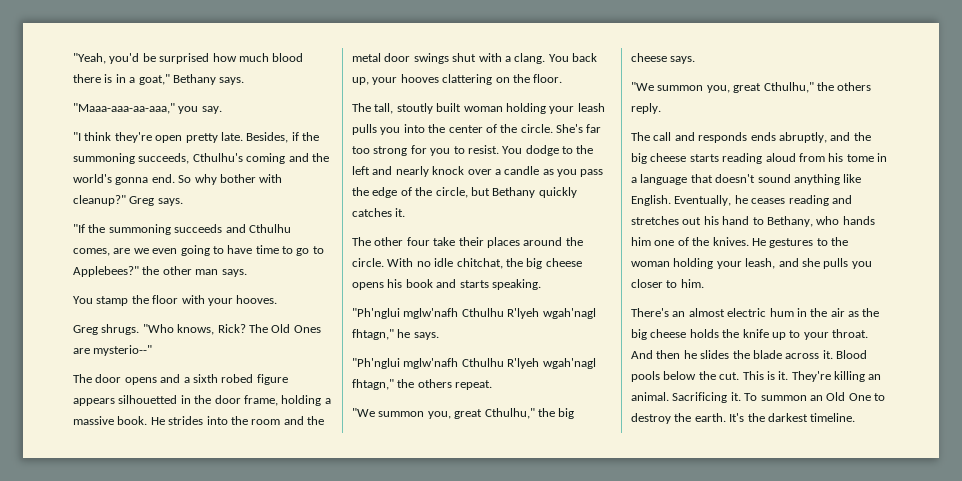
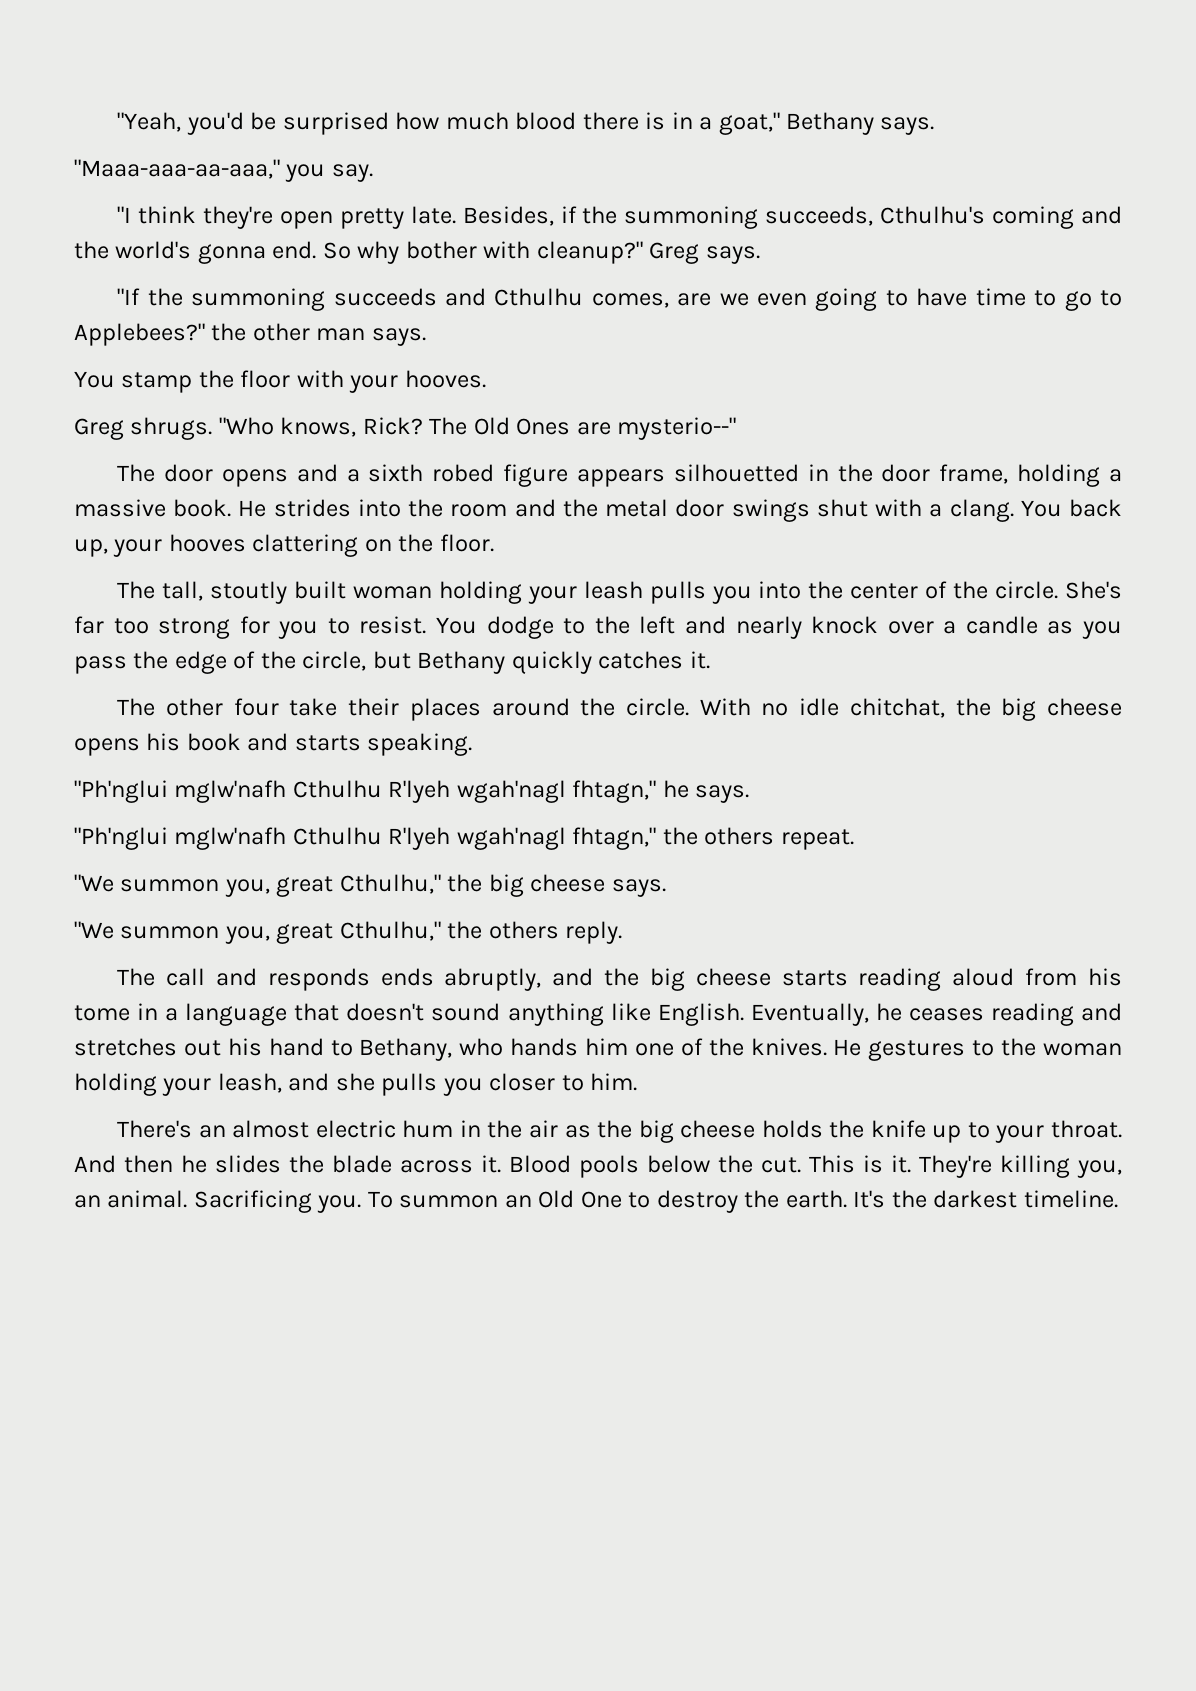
(865, 376) none -> [1077,1160,1122,1178] you,
[730,392,741,401] it. -> [317,1195,362,1213] you.

